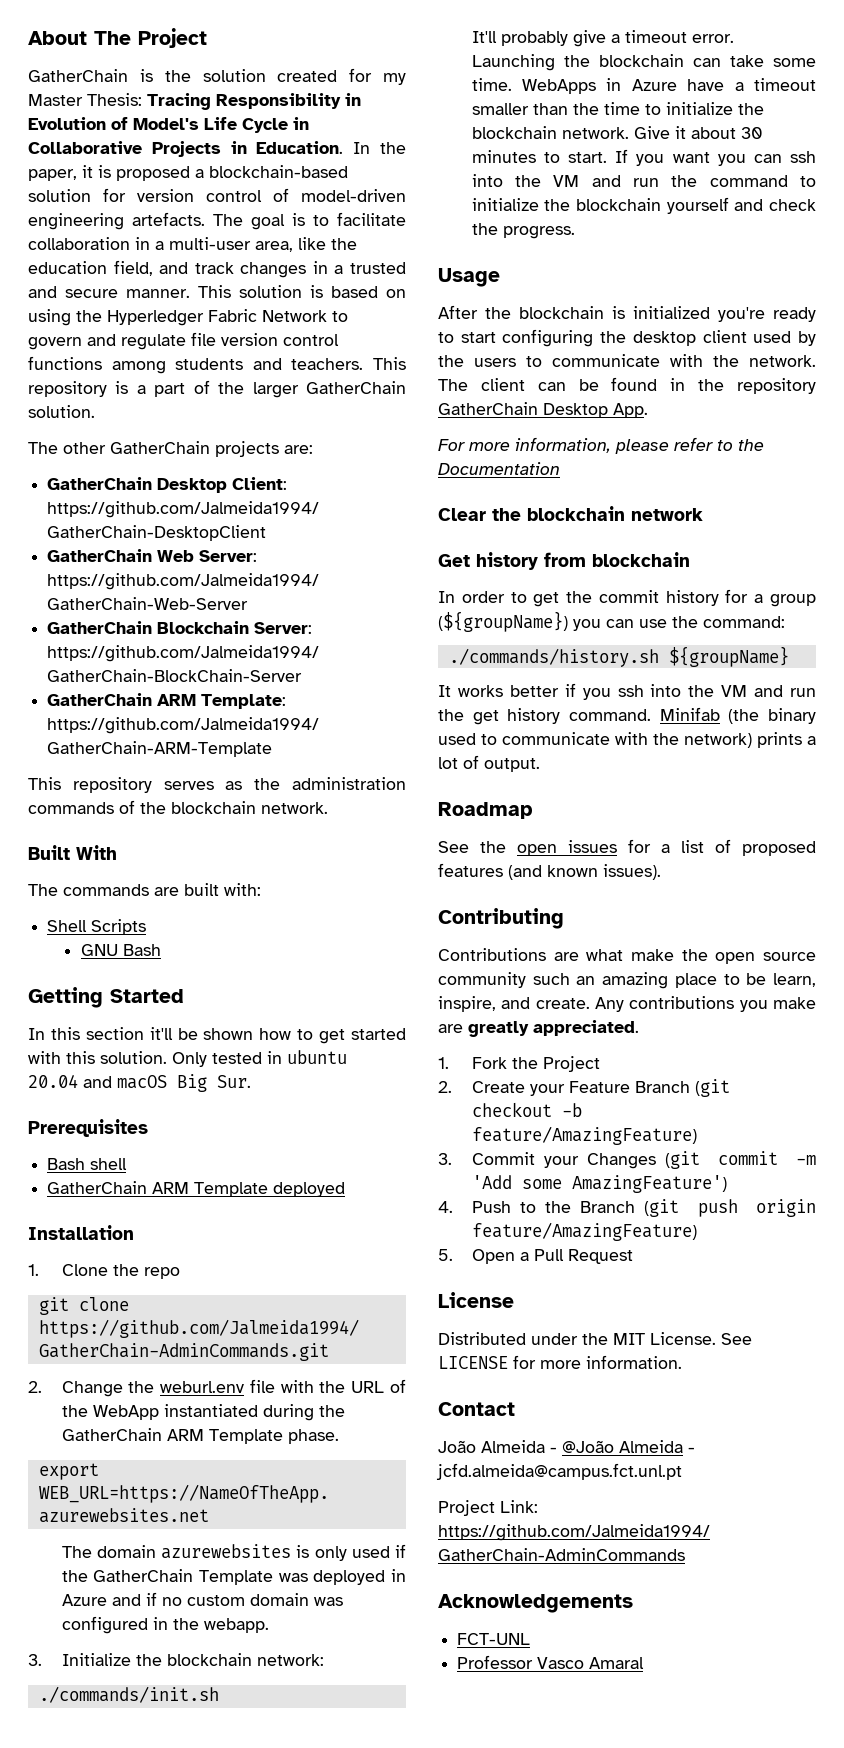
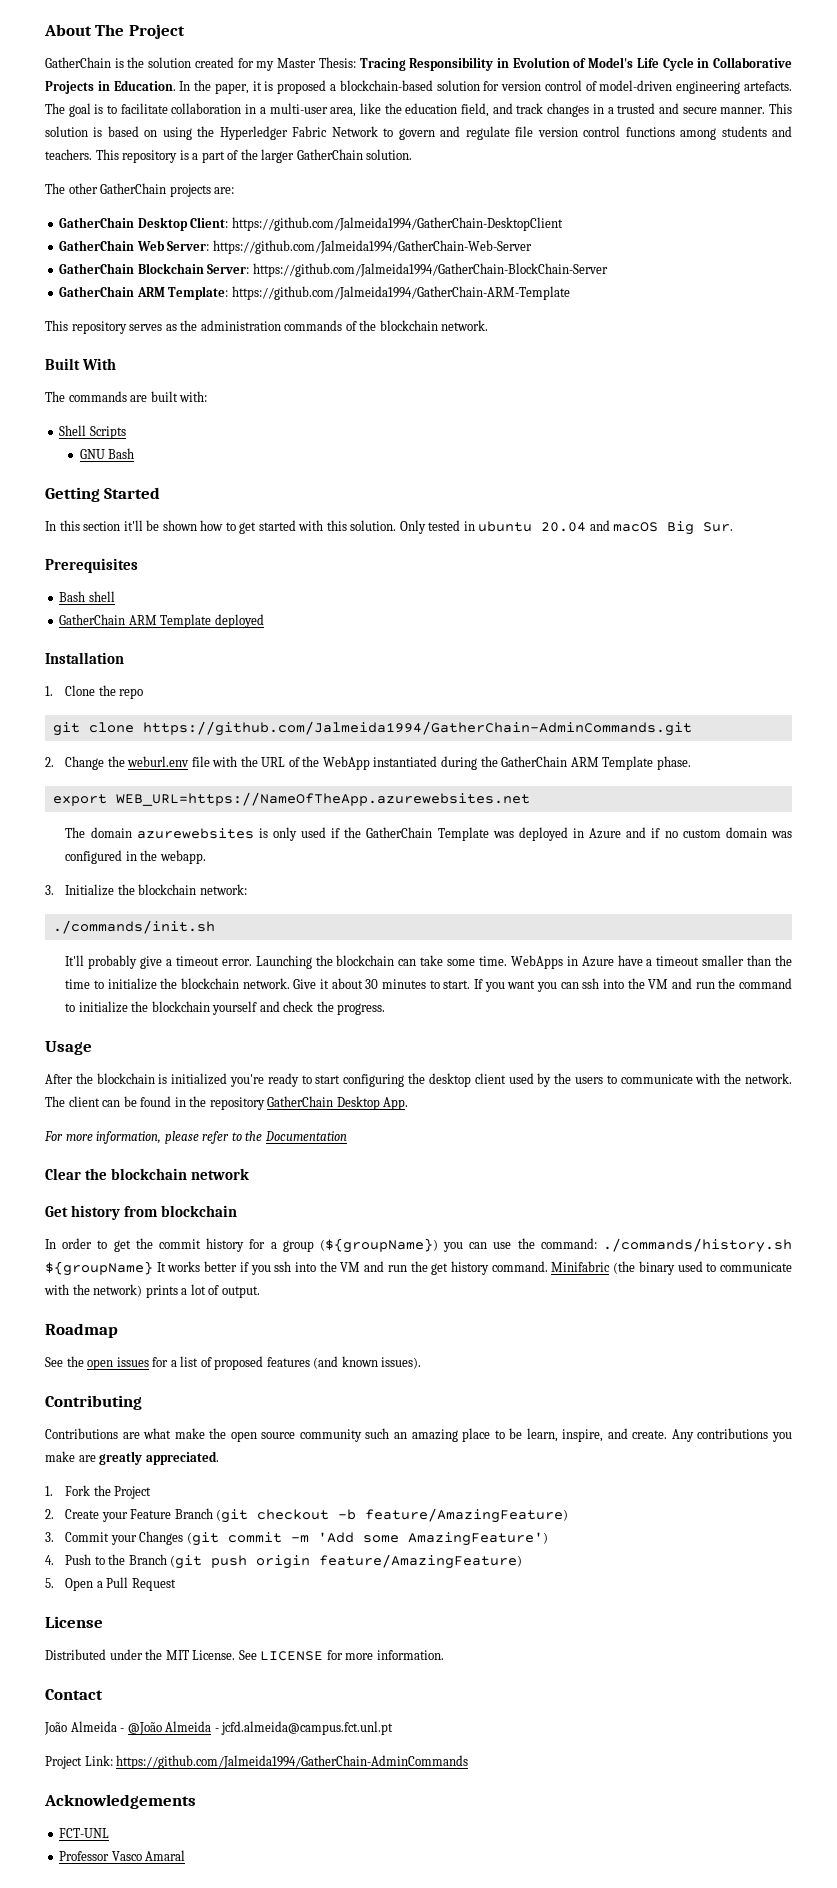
(785, 622) // -> (597, 1243) none
(789, 656) // -> (153, 1268) none
[659,707,720,721] Minifab -> [551,1261,611,1272] Minifabric

